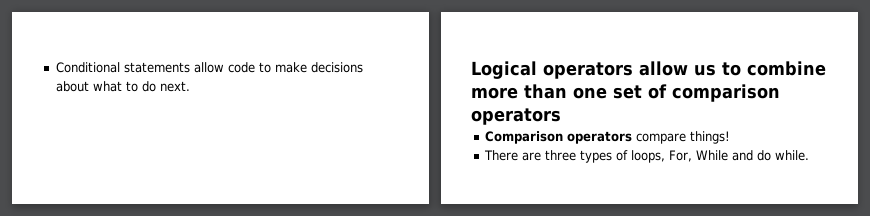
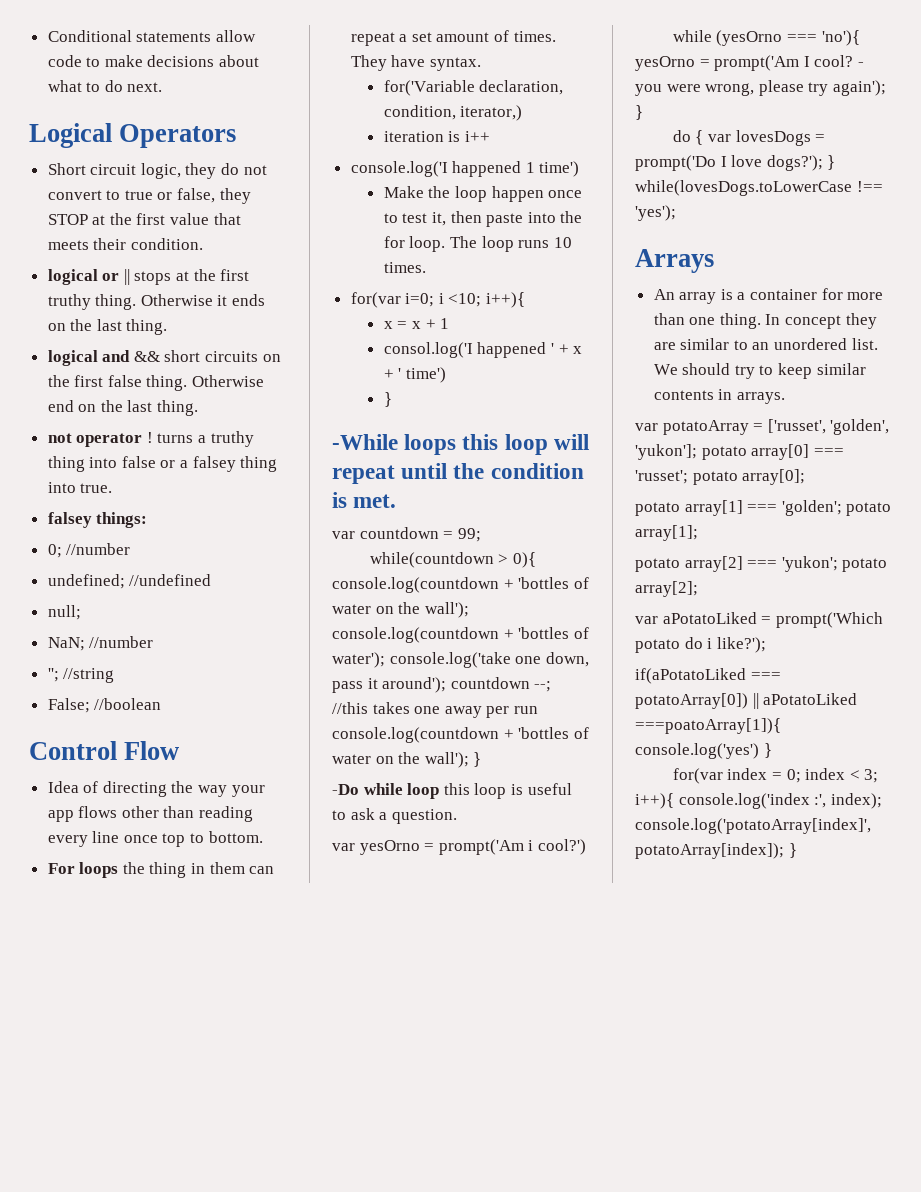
[543,61,826,79] [471,84,780,102] [471,108,561,125] [484,131,730,144] [483,150,809,163] operators allow us to combine more than one set of comparison operators // Comparison operators compare things! // There are three types of loops, For, While and do while. -> [119,124,237,148] [47,163,267,179] [47,188,251,204] [47,213,241,225] [47,238,203,250] [47,269,250,285] [47,294,266,310] [47,319,168,335] [47,350,281,366] [47,375,265,391] [47,400,199,416] [47,431,254,447] [47,456,278,472] [47,482,113,493] [47,512,148,528] [47,543,131,558] [47,574,212,589] [47,605,81,620] [47,636,154,651] [47,668,115,683] [47,698,162,713] [29,741,180,760] [47,781,265,797] [47,806,254,822] [47,831,263,847] [47,862,275,878] [350,30,556,46] [350,55,481,71] [383,80,564,96] [383,105,523,121] [383,131,490,142] [350,161,580,177] [383,186,583,202] [383,211,583,227] [383,236,572,252] [383,262,426,273] [350,292,526,308] [383,318,450,329] [383,342,583,358] [383,367,446,383] [383,392,392,407] [332,434,589,455] [332,463,584,484] [332,492,397,508] [332,527,481,542] [369,552,537,568] [332,577,589,593] [332,602,469,618] [332,627,589,643] [332,652,589,668] [332,677,552,693] [332,702,538,718] [332,727,589,743] [332,752,482,768] [332,783,572,799] [332,808,457,824] [332,839,586,855] [672,30,860,46] [635,55,864,71] [635,80,886,96] [635,105,643,120] [672,130,826,146] [635,155,836,171] [635,180,883,196] [635,205,676,221] [635,249,714,273] [653,288,884,304] [653,313,877,329] [653,338,878,350] [653,363,866,379] [653,389,785,404] [635,419,890,435] [635,444,844,460] [635,469,806,485] [635,500,892,516] [635,525,698,541] [635,556,888,572] [635,581,698,597] [635,612,883,628] [635,637,766,653] [635,668,781,684] [635,693,858,709] [635,718,781,734] [635,743,772,759] [672,768,879,784] [635,793,882,809] [635,818,871,834] [635,843,797,859] Operators // Short circuit logic, they do not convert to true or false, they STOP at the first value that meets their condition. // logical or || stops at the first truthy thing. Otherwise it ends on the last thing. // logical and && short circuits on the first false thing. Otherwise end on the last thing. // not operator ! turns a truthy thing into false or a falsey thing into true. // falsey things: // 0; //number // undefined; //undefined // null; // NaN; //number // ''; //string // False; //boolean // Control Flow // Idea of directing the way your app flows other than reading every line once top to bottom. // For loops the thing in them can repeat a set amount of times. They have syntax. // for('Variable declaration, condition, iterator,) // iteration is i++ // console.log('I happened 1 time') // Make the loop happen once to test it, then paste into the for loop. The loop runs 10 times. // for(var i=0; i <10; i++){ // x = x + 1 // consol.log('I happened ' + x + ' time') // } // -While loops this loop will repeat until the condition is met. // var countdown = 99; // while(countdown > 0){ console.log(countdown + 'bottles of water on the wall'); console.log(countdown + 'bottles of water'); console.log('take one down, pass it around'); countdown --; //this takes one away per run console.log(countdown + 'bottles of water on the wall'); } // -Do while loop this loop is useful to ask a question. // var yesOrno = prompt('Am i cool?') // while (yesOrno === 'no'){ yesOrno = prompt('Am I cool? - you were wrong, please try again'); } // do { var lovesDogs = prompt('Do I love dogs?'); } while(lovesDogs.toLowerCase !== 'yes'); // Arrays // An array is a container for more than one thing. In concept they are similar to an unordered list. We should try to keep similar contents in arrays. // var potatoArray = ['russet', 'golden', 'yukon']; potato array[0] === 'russet'; potato array[0]; // potato array[1] === 'golden'; potato array[1]; // potato array[2] === 'yukon'; potato array[2]; // var aPotatoLiked = prompt('Which potato do i like?'); // if(aPotatoLiked === potatoArray[0]) || aPotatoLiked ===poatoArray[1]){ console.log('yes') } // for(var index = 0; index < 3; i++){ console.log('index :', index); console.log('potatoArray[index]', potatoArray[index]); }

